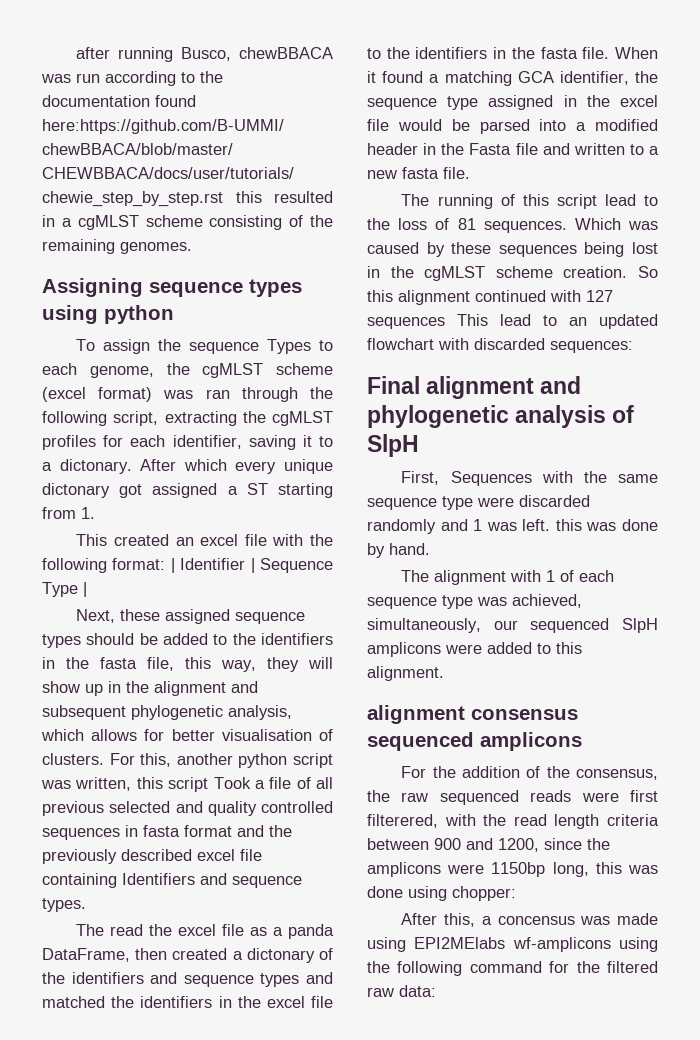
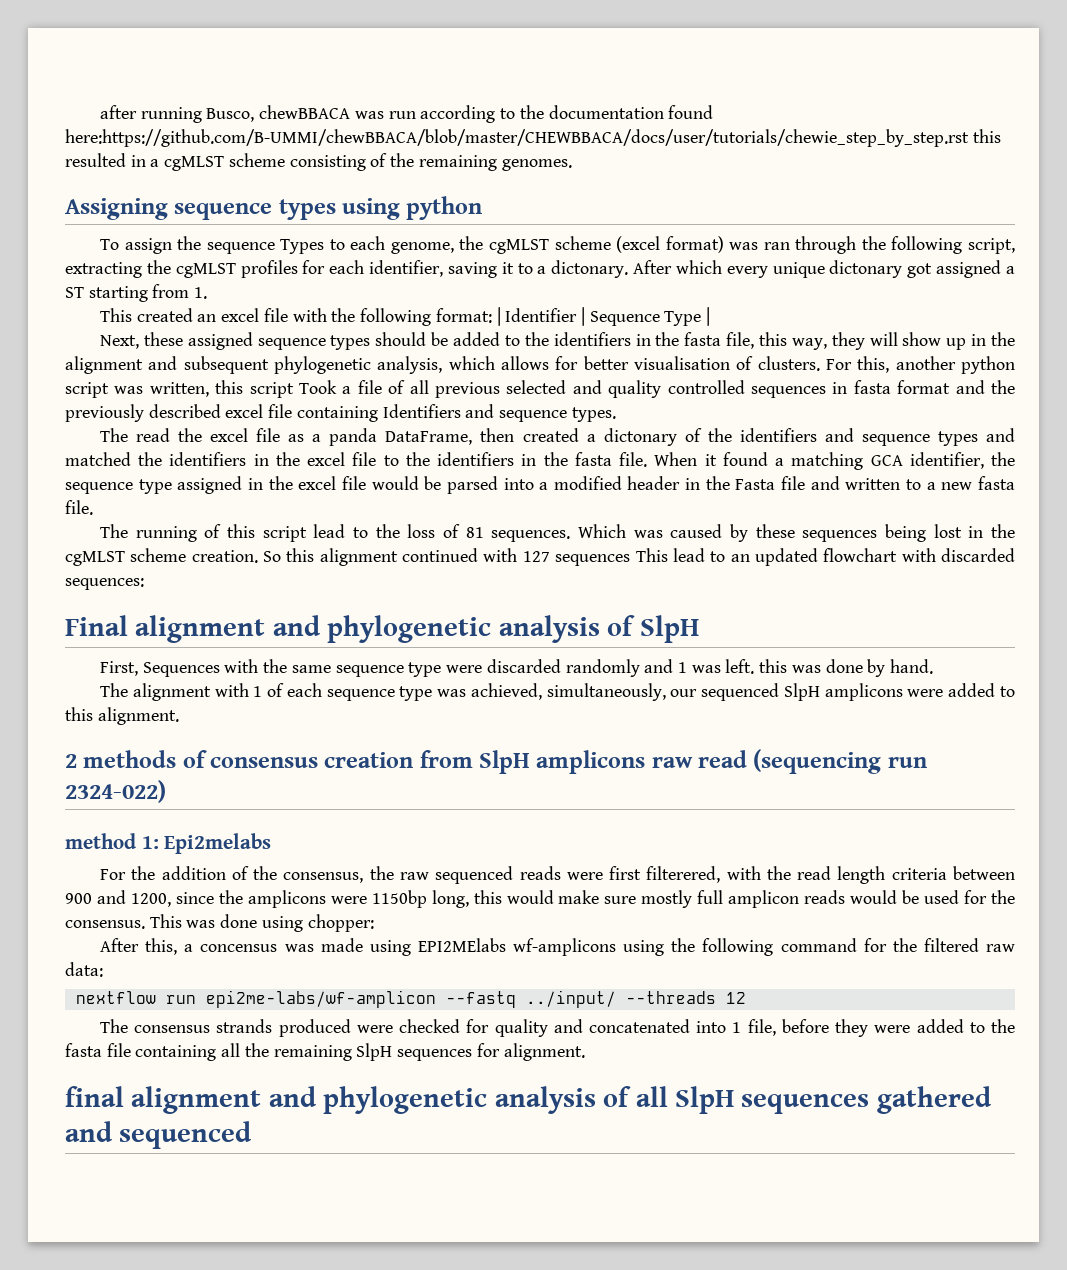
[367,705,578,724] [367,732,582,751] alignment consensus sequenced amplicons -> [65,749,927,774] [65,780,166,803] [65,833,272,854] 2 methods of consensus creation from SlpH amplicons raw read (sequencing run 2324-022) // method 1: Epi2melabs
(622, 868) none -> [506,890,1016,908] [65,914,182,929] would make sure mostly full amplicon reads would be used for the consensus. This
(436, 991) none -> [75,990,746,1008] [99,1019,1016,1037] [65,1043,585,1061] [65,1086,992,1114] [65,1121,253,1149] // nextflow run epi2me-labs/wf-amplicon --fastq ../input/ --threads 12 // The consensus strands produced were checked for quality and concatenated into 1 file, before they were added to the fasta file containing all the remaining SlpH sequences for alignment. // final alignment and phylogenetic analysis of all SlpH sequences gathered and sequenced

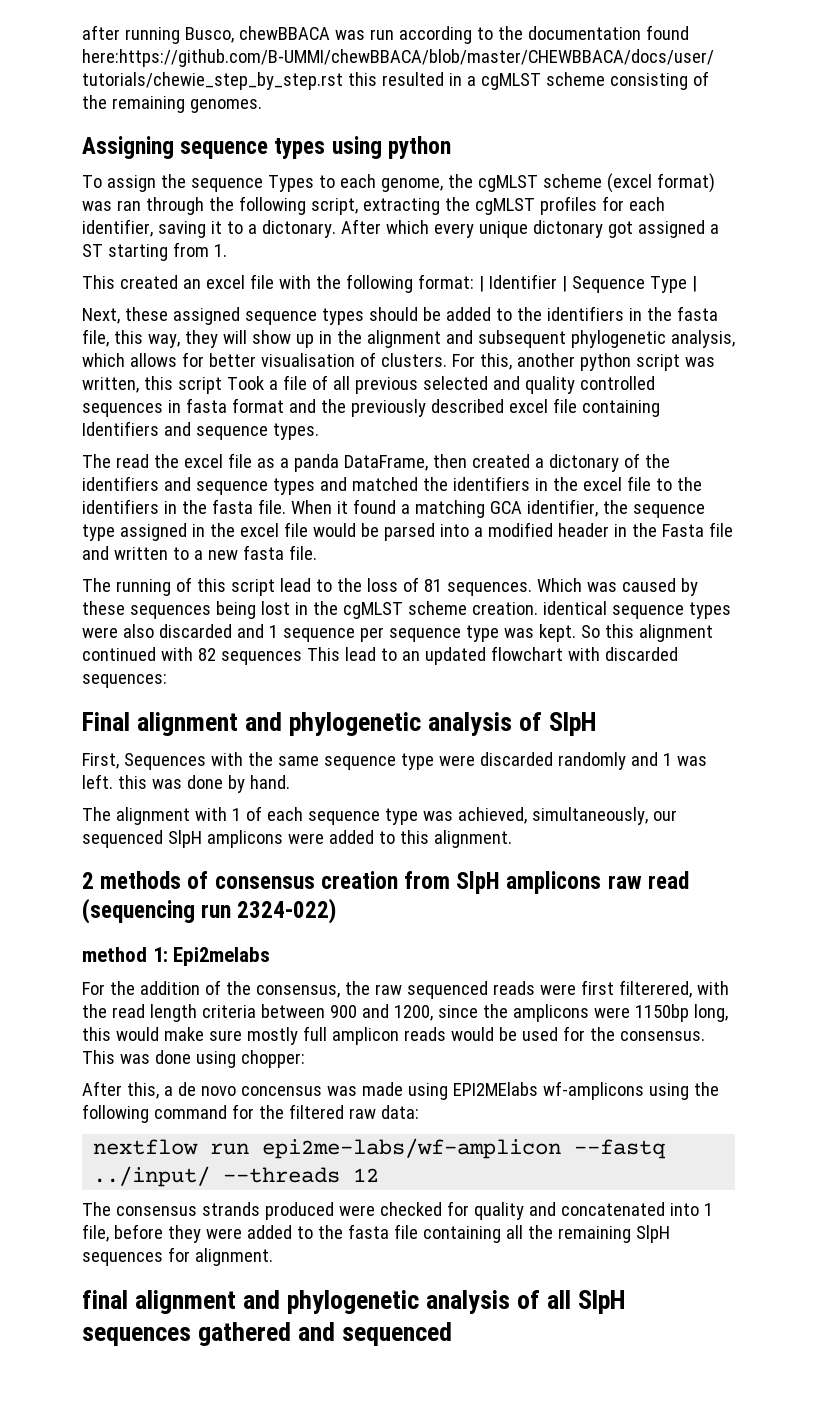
(258, 556) none -> [542,601,731,619] [82,624,576,642] identical sequence types were also discarded and 1 sequence per sequence type was kept.
[522,551,550,562] 127 -> [197,648,216,661] 82
(194, 948) none -> [177,1082,236,1096] de novo

